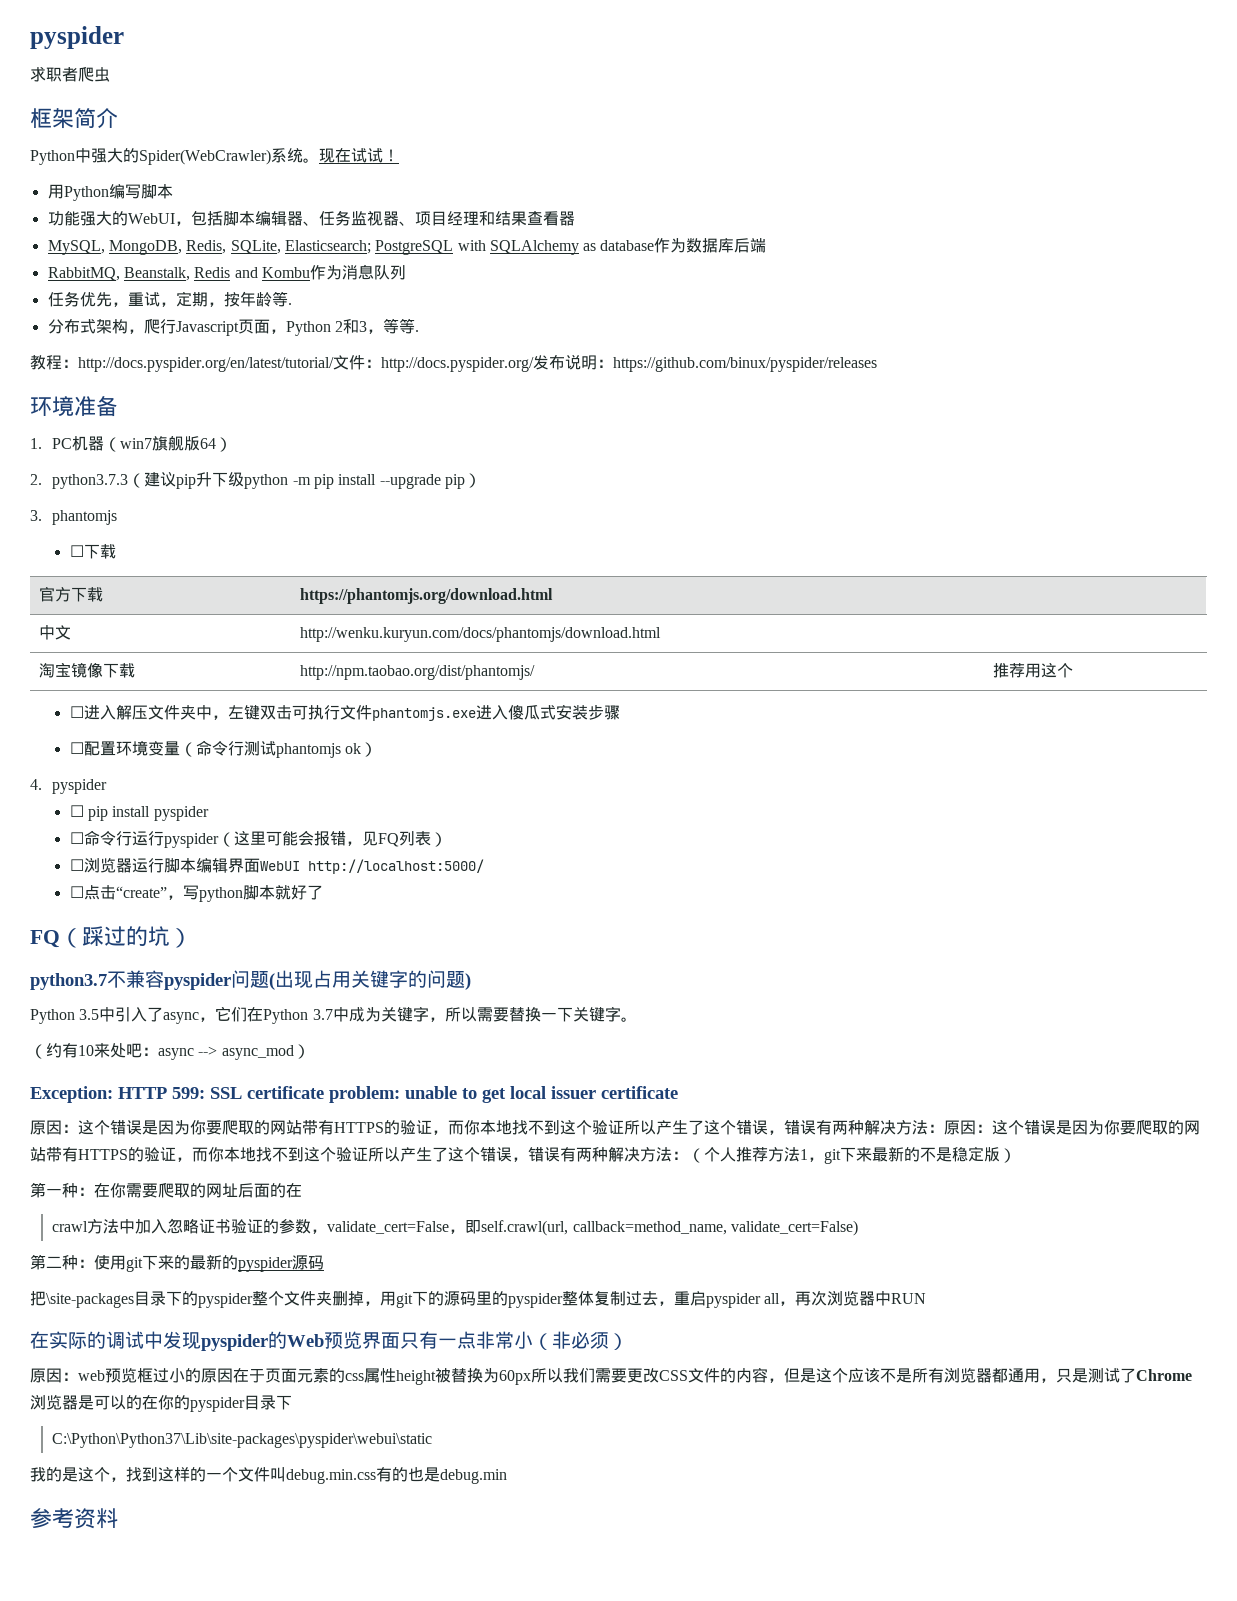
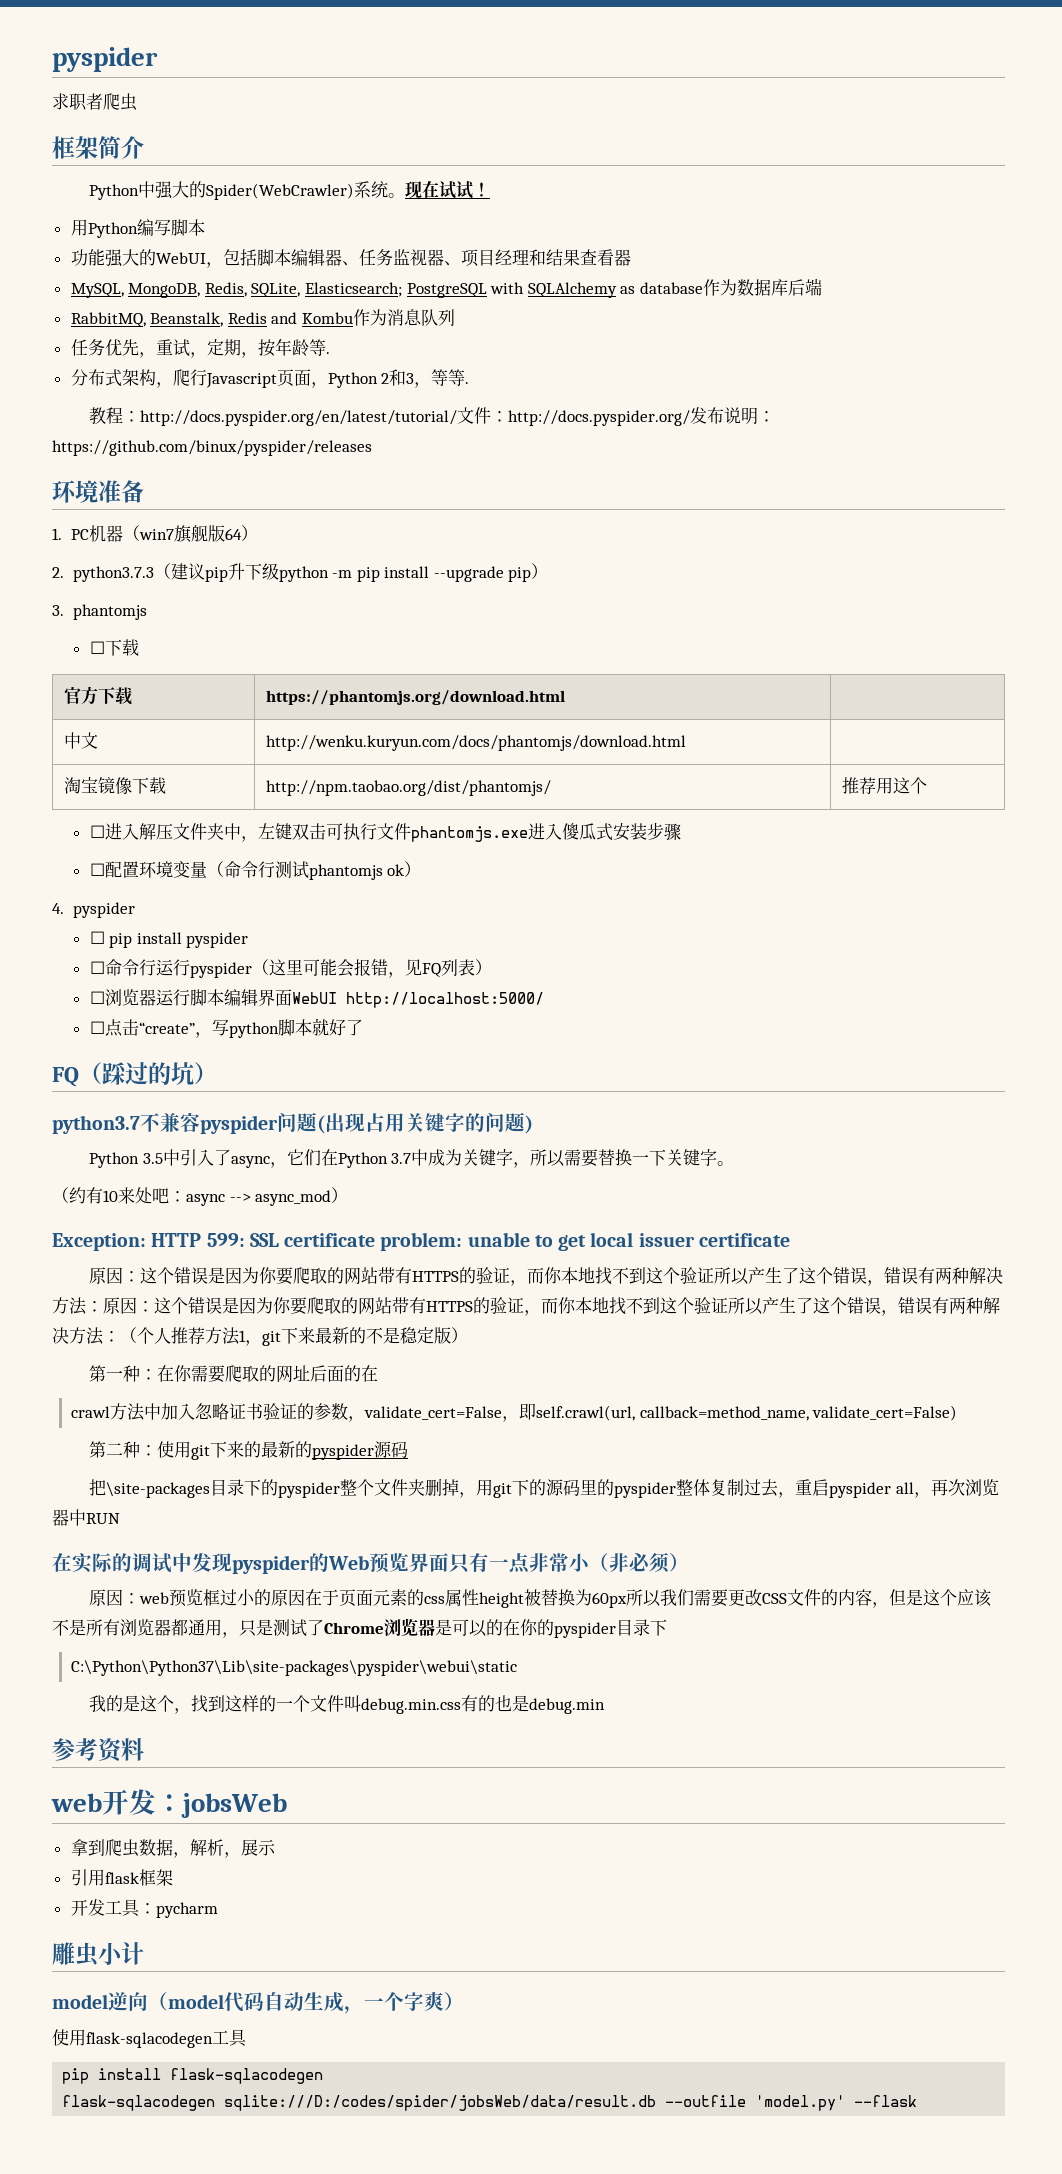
(118, 1518) none -> [51,1789,287,1818] [70,1839,276,1858] [70,1869,173,1886] [70,1899,218,1918] [52,1942,144,1967] [52,1992,464,2014] [52,2029,247,2048] [62,2068,324,2084] [62,2095,918,2111] // web开发：jobsWeb // 拿到爬虫数据，解析，展示 // 引用flask框架 // 开发工具：pycharm // 雕虫小计 // model逆向（model代码自动生成，一个字爽） // 使用flask-sqlacodegen工具 // pip install flask-sqlacodegen // flask-sqlacodegen sqlite:///D:/codes/spider/jobsWeb/data/result.db --outfile 'model.py' --flask

